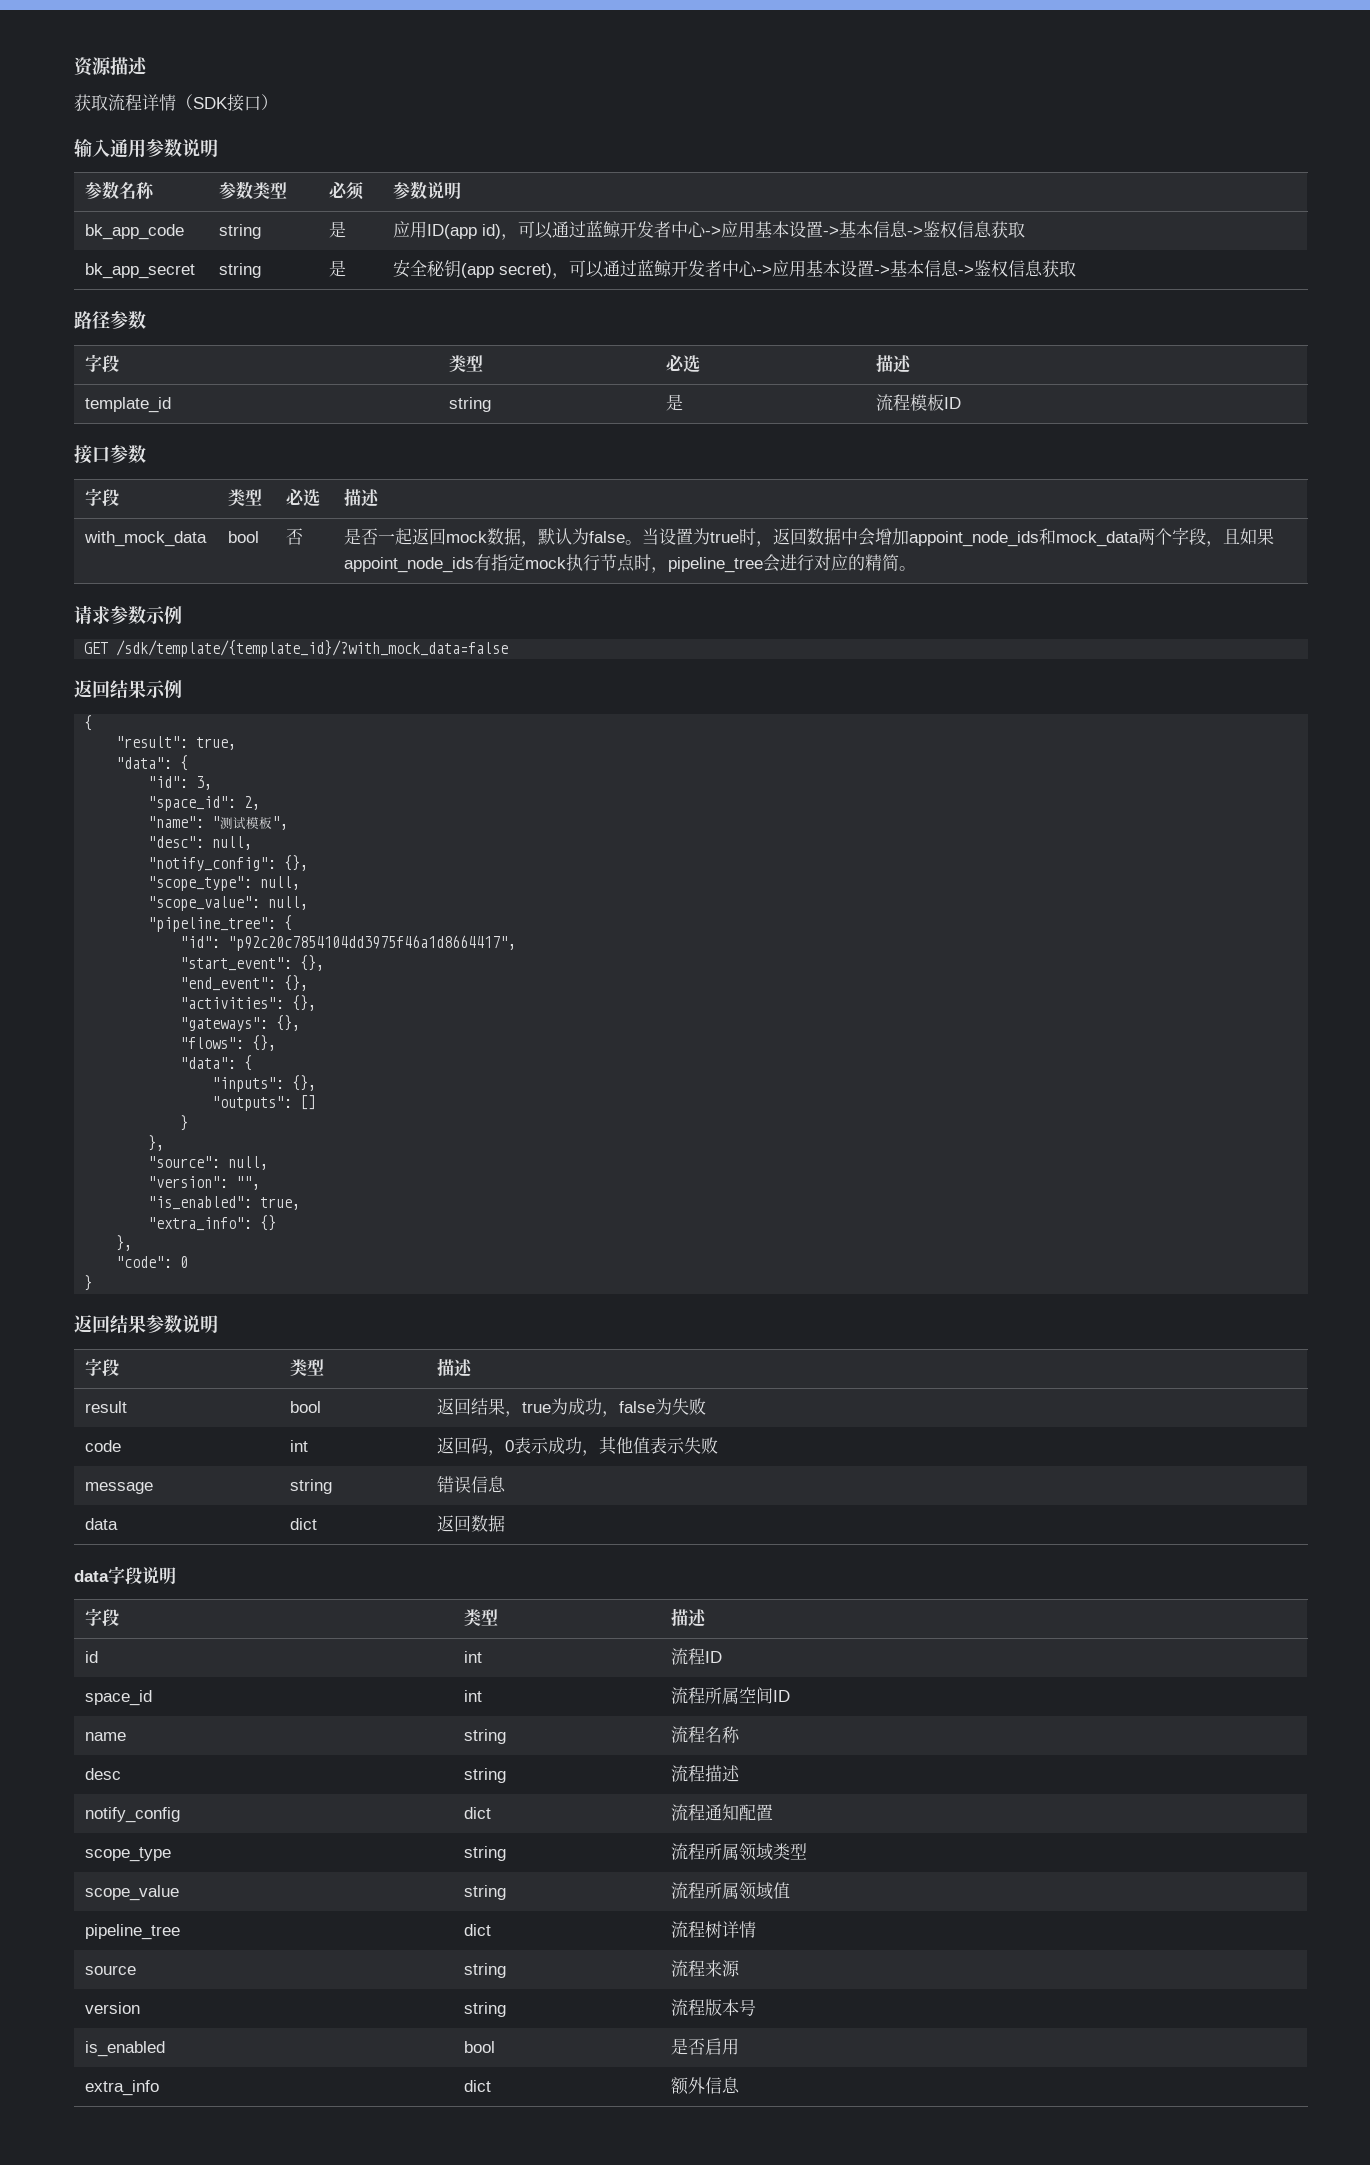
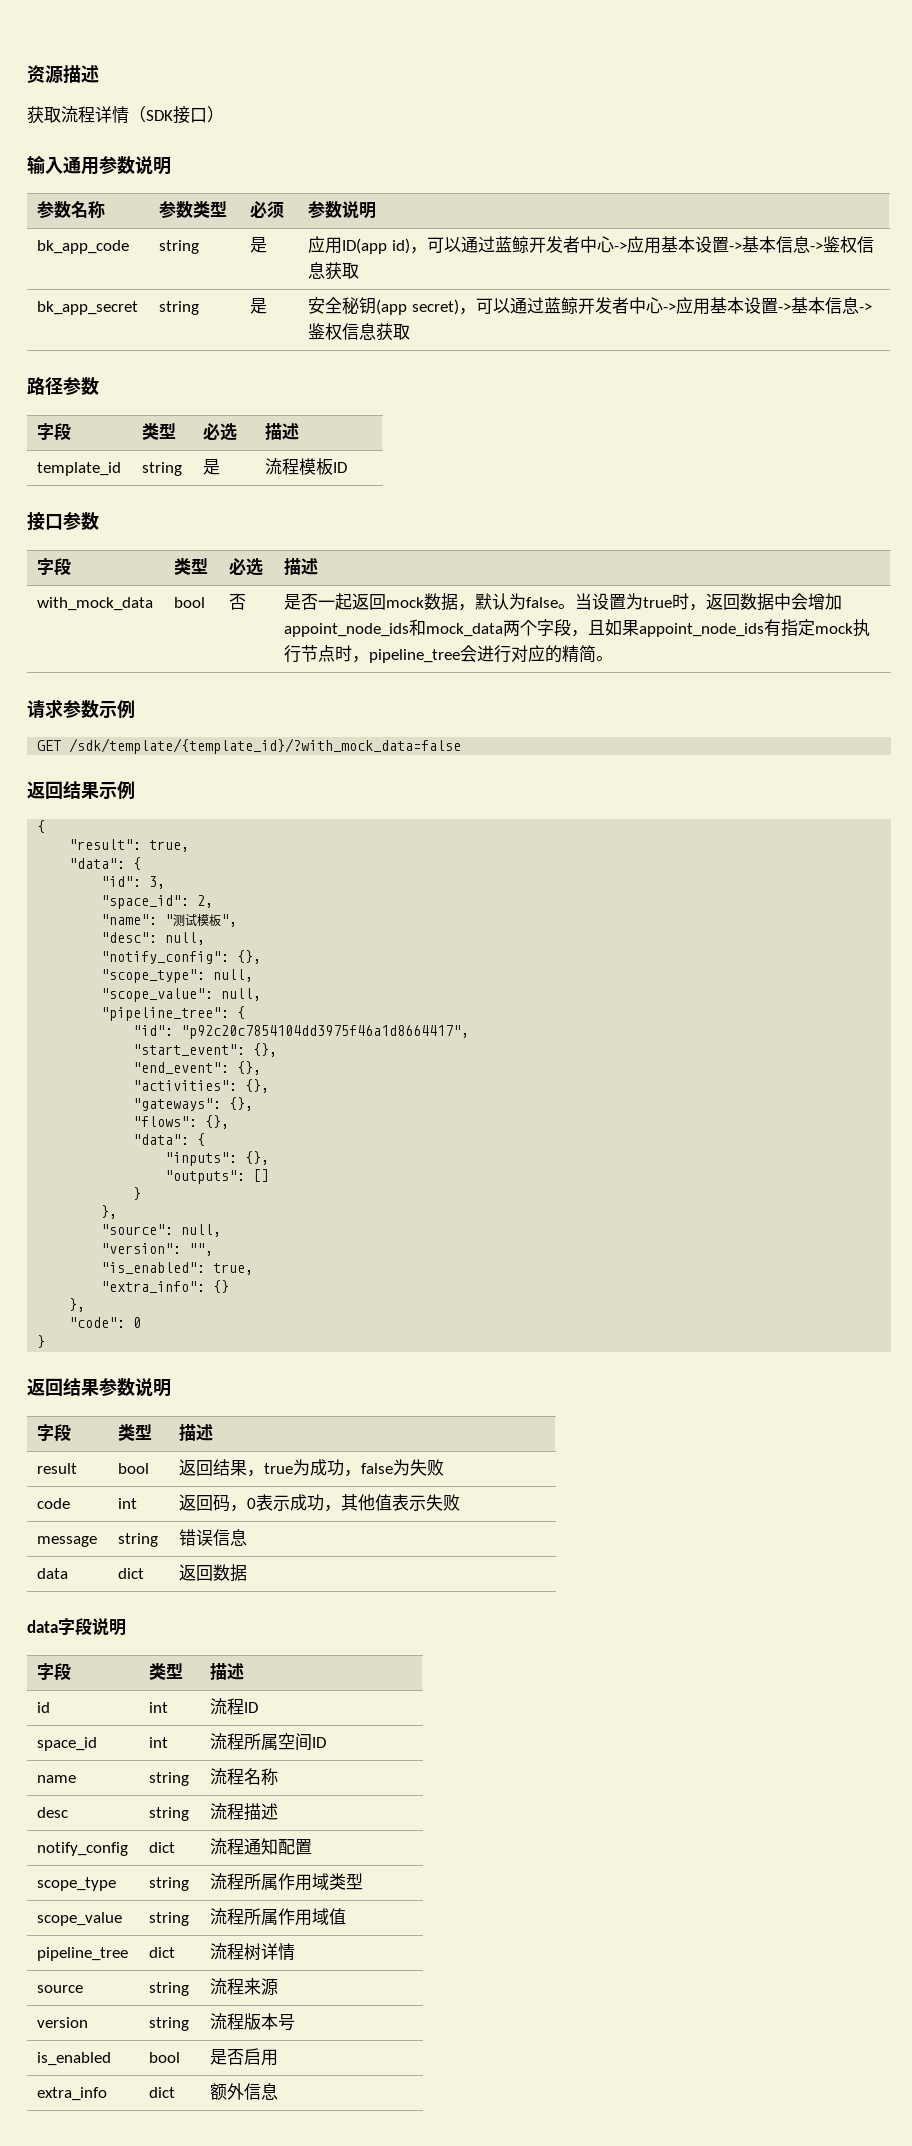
[738,1843,757,1861] 领 -> [278,1873,313,1891] 作用
[738,1882,757,1900] 领 -> [278,1908,313,1926] 作用

